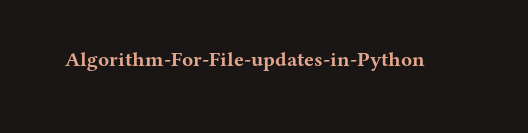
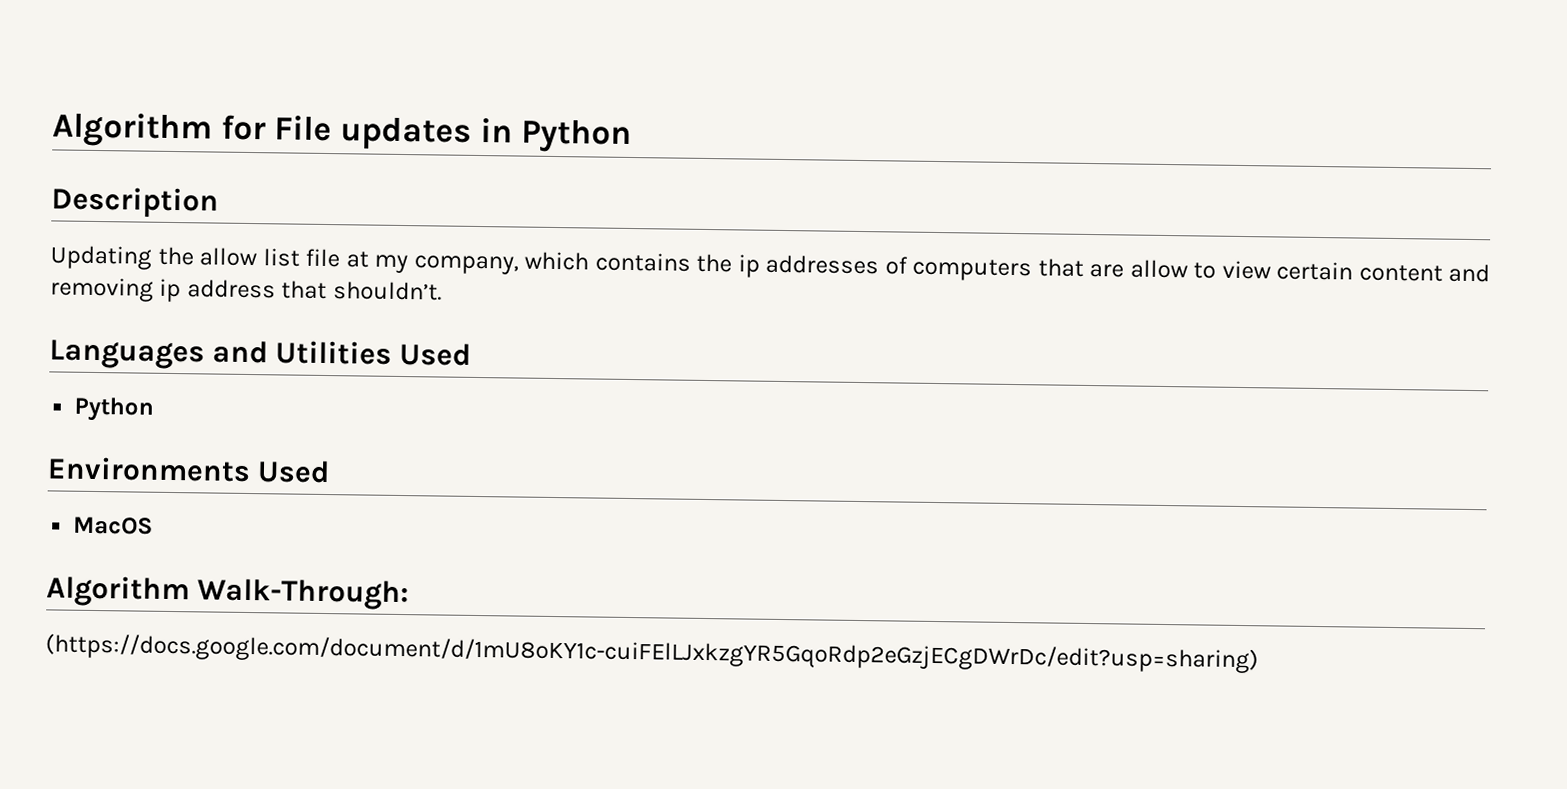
[65,52,425,71] Algorithm-For-File-updates-in-Python -> [52,112,633,153] [51,186,219,219] [50,245,1490,283] [50,277,442,303] [49,339,472,370] [74,396,155,422] [47,456,331,484] [73,516,154,535] [46,575,410,611] [45,633,1259,674] Algorithm for File updates in Python // Description // Updating the allow list file at my company, which contains the ip addresses of computers that are allow to view certain content and removing ip address that shouldn’t. // Languages and Utilities Used // Python // Environments Used // MacOS // Algorithm Walk-Through: // (https://docs.google.com/document/d/1mU8oKY1c-cuiFElLJxkzgYR5GqoRdp2eGzjECgDWrDc/edit?usp=sharing)

